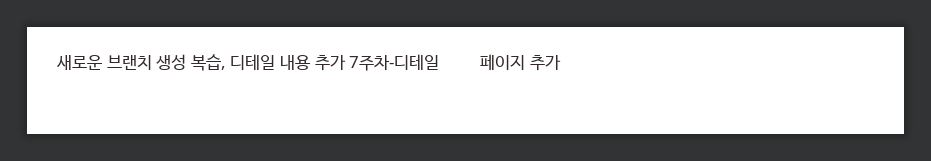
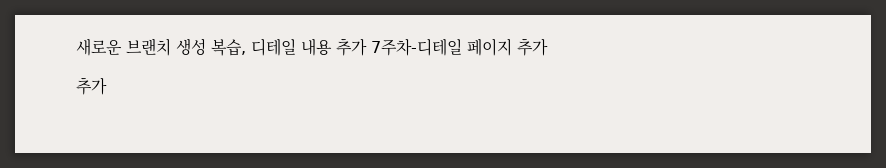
(561, 63) none -> [76,77,107,95] // 추가

